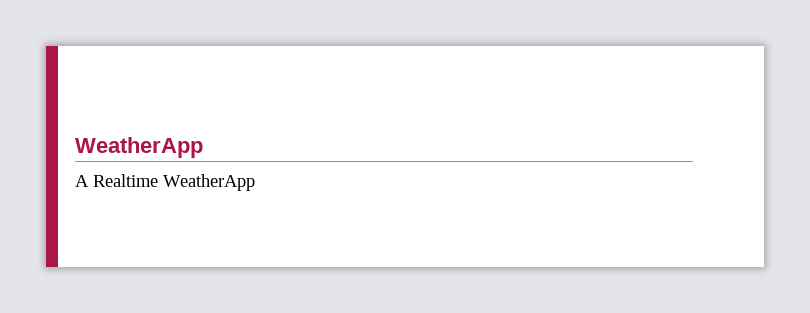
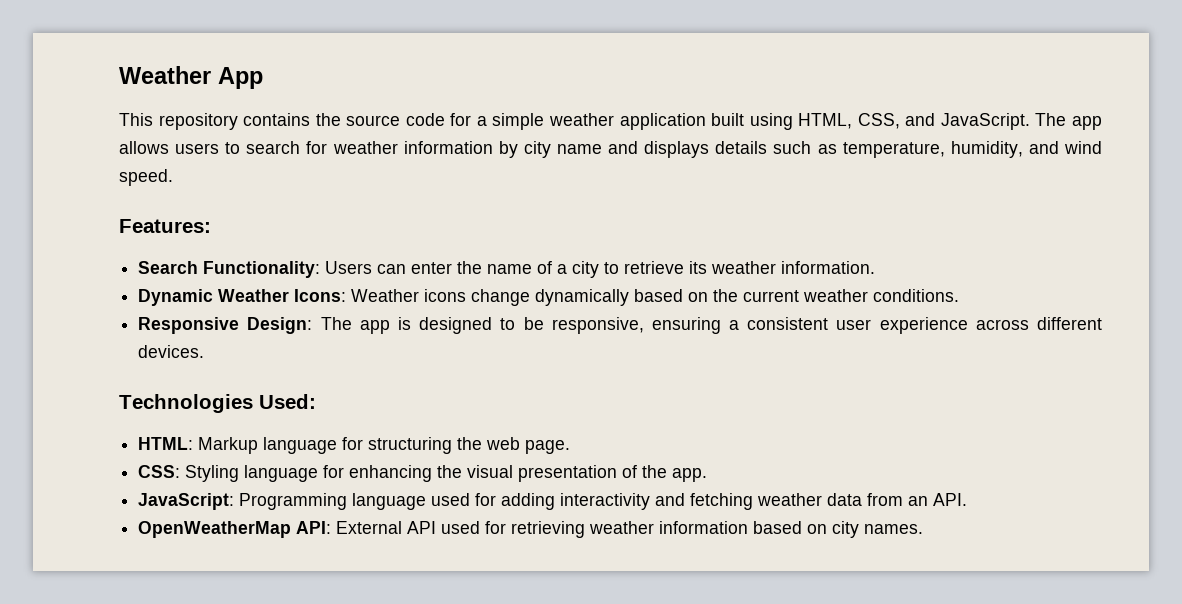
[75,137,203,158] [75,174,255,191] WeatherApp // A Realtime WeatherApp -> [119,66,263,89] [119,113,1102,130] [119,141,1102,158] [119,169,173,186] [119,219,211,233] [138,261,876,278] [138,289,960,306] [138,317,1102,334] [138,345,205,358] [119,394,316,413] [138,437,571,454] [138,465,708,482] [138,493,968,510] [138,521,924,538] Weather App // This repository contains the source code for a simple weather application built using HTML, CSS, and JavaScript. The app allows users to search for weather information by city name and displays details such as temperature, humidity, and wind speed. // Features: // Search Functionality: Users can enter the name of a city to retrieve its weather information. // Dynamic Weather Icons: Weather icons change dynamically based on the current weather conditions. // Responsive Design: The app is designed to be responsive, ensuring a consistent user experience across different devices. // Technologies Used: // HTML: Markup language for structuring the web page. // CSS: Styling language for enhancing the visual presentation of the app. // JavaScript: Programming language used for adding interactivity and fetching weather data from an API. // OpenWeatherMap API: External API used for retrieving weather information based on city names.

